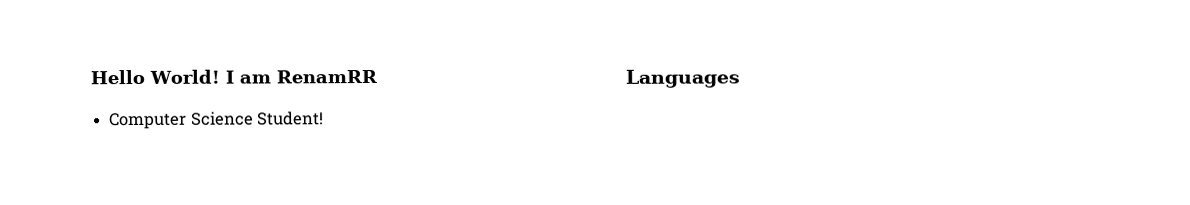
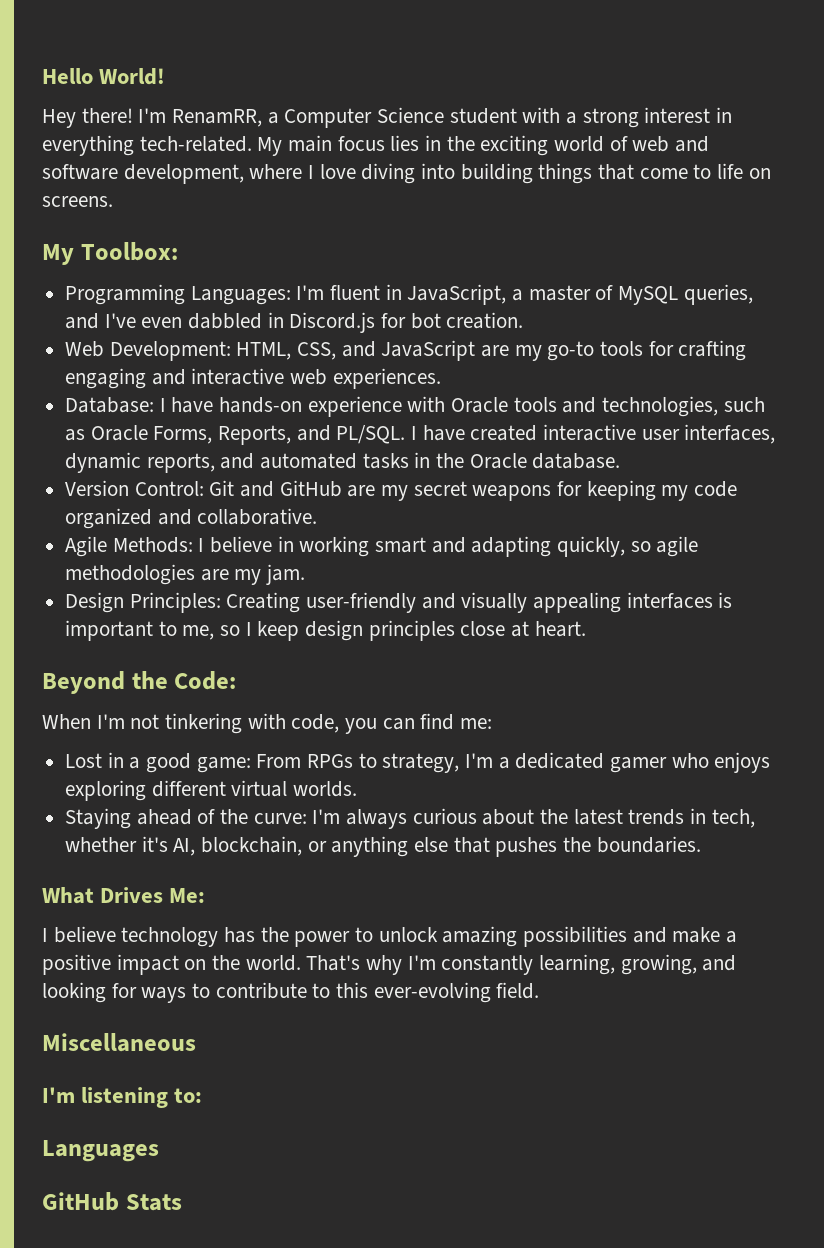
[224,69,378,84] [109,111,325,130] I am RenamRR // Computer Science Student! -> [42,107,733,128] [42,135,710,156] [42,163,771,184] [42,196,113,207] [42,242,178,265] [65,284,753,305] [65,312,524,333] [65,340,747,361] [65,368,441,389] [65,396,765,417] [65,424,776,445] [65,452,621,473] [65,480,738,501] [65,508,318,529] [65,536,699,557] [65,564,306,585] [65,592,733,613] [65,620,586,641] [42,671,237,694] [42,713,493,734] [65,752,771,773] [65,780,358,801] [65,808,755,829] [65,836,701,857] [42,887,206,904] [42,926,738,947] [42,954,737,975] [42,982,540,1003] [42,1033,196,1052] [42,1087,203,1108] // Hey there! I'm RenamRR, a Computer Science student with a strong interest in everything tech-related. My main focus lies in the exciting world of web and software development, where I love diving into building things that come to life on screens. // My Toolbox: // Programming Languages: I'm fluent in JavaScript, a master of MySQL queries, and I've even dabbled in Discord.js for bot creation. // Web Development: HTML, CSS, and JavaScript are my go-to tools for crafting engaging and interactive web experiences. // Database: I have hands-on experience with Oracle tools and technologies, such as Oracle Forms, Reports, and PL/SQL. I have created interactive user interfaces, dynamic reports, and automated tasks in the Oracle database. // Version Control: Git and GitHub are my secret weapons for keeping my code organized and collaborative. // Agile Methods: I believe in working smart and adapting quickly, so agile methodologies are my jam. // Design Principles: Creating user-friendly and visually appealing interfaces is important to me, so I keep design principles close at heart. // Beyond the Code: // When I'm not tinkering with code, you can find me: // Lost in a good game: From RPGs to strategy, I'm a dedicated gamer who enjoys exploring different virtual worlds. // Staying ahead of the curve: I'm always curious about the latest trends in tech, whether it's AI, blockchain, or anything else that pushes the boundaries. // What Drives Me: // I believe technology has the power to unlock amazing possibilities and make a positive impact on the world. That's why I'm constantly learning, growing, and looking for ways to contribute to this ever-evolving field. // Miscellaneous // I'm listening to:
(740, 78) none -> [42,1192,182,1211] // GitHub Stats

